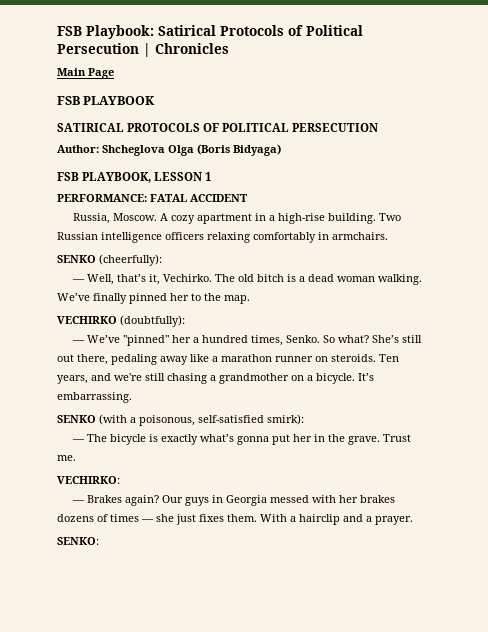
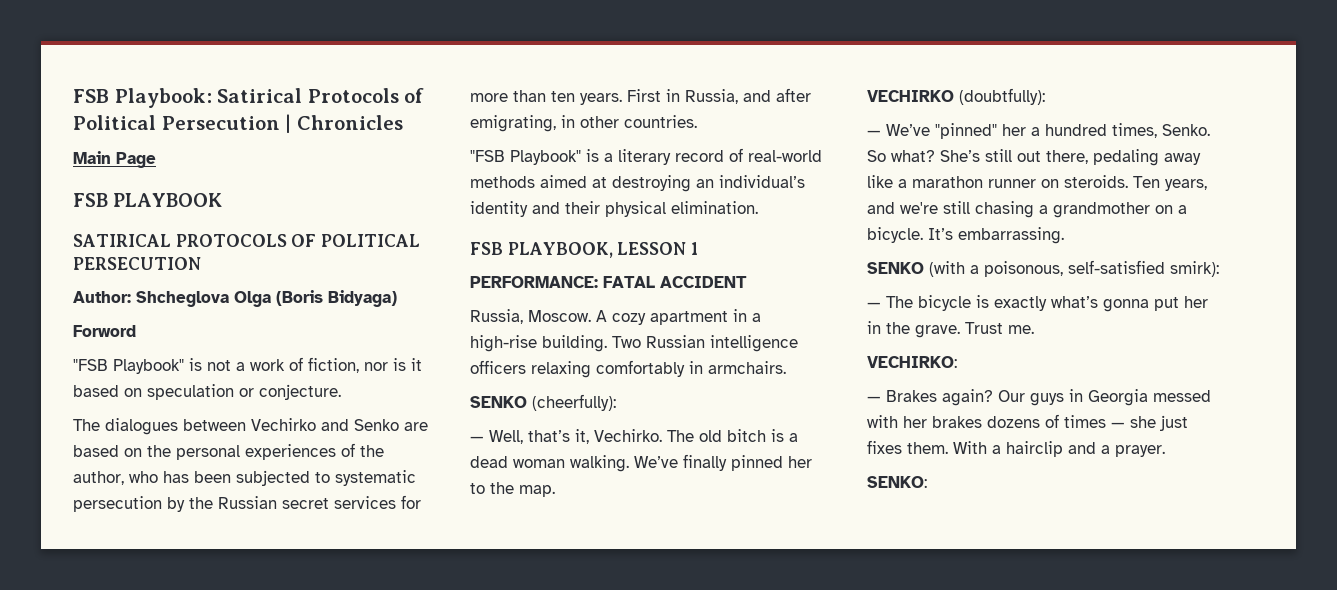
(281, 150) none -> [73,325,136,337] [73,357,422,374] [73,384,341,400] [73,418,428,435] [73,443,384,460] [73,470,416,486] [73,495,421,512] [470,88,811,105] [470,115,697,132] [470,148,822,165] [470,175,805,192] [470,201,758,217] // Forword // "FSB Playbook" is not a work of fiction, nor is it based on speculation or conjecture. // The dialogues between Vechirko and Senko are based on the personal experiences of the author, who has been subjected to systematic persecution by the Russian secret services for more than ten years. First in Russia, and after emigrating, in other countries. // "FSB Playbook" is a literary record of real-world methods aimed at destroying an individual’s identity and their physical elimination.

